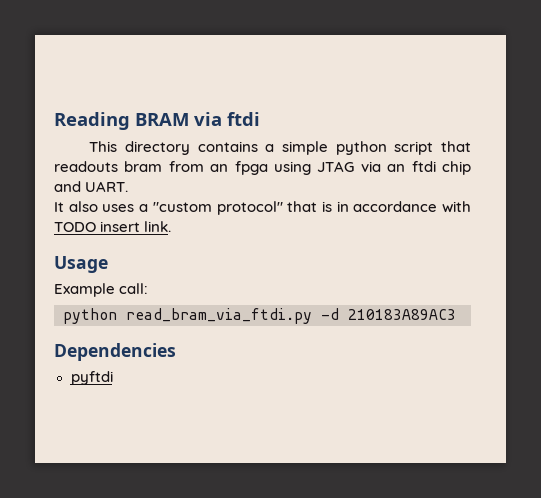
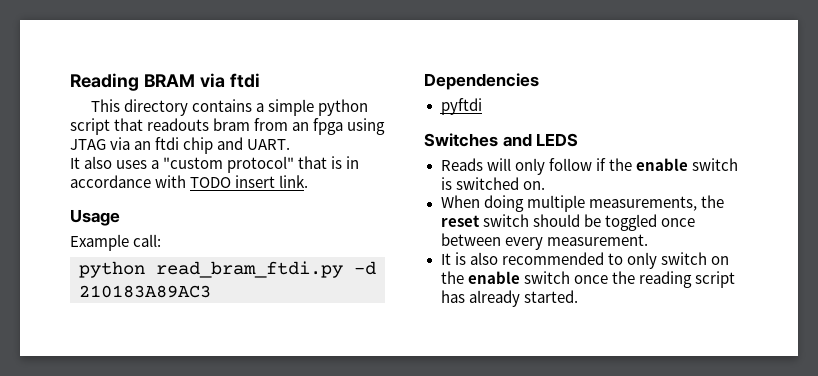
[126,308,312,324] read_bram_via_ftdi.py -> [156,261,343,278] read_bram_ftdi.py
(113, 378) none -> [424,133,579,147] [440,158,738,175] [440,177,545,190] [440,195,724,212] [440,214,695,231] [440,233,648,250] [440,252,729,269] [440,271,735,288] [440,290,578,307] // Switches and LEDS // Reads will only follow if the enable switch is switched on. // When doing multiple measurements, the reset switch should be toggled once between every measurement. // It is also recommended to only switch on the enable switch once the reading script has already started.

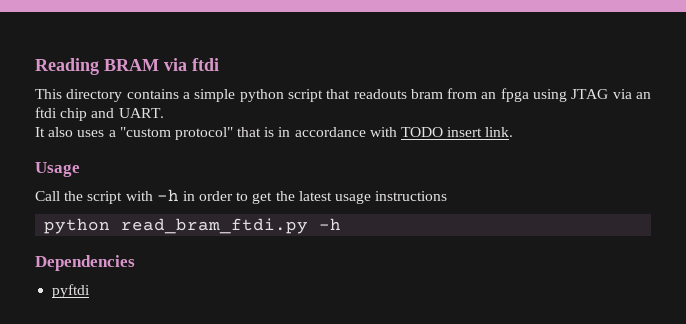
[70,234,162,251] Example call: -> [35,189,448,204] Call the script with -h in order to get the latest usage instructions
[354,261,376,275] [79,285,211,298] -d 210183A89AC3 -> [319,218,342,230] -h
[424,133,579,147] [440,158,738,175] [440,177,545,190] [440,195,724,212] [440,214,695,231] [440,233,648,250] [440,252,729,269] [440,271,735,288] [440,290,578,307] // Switches and LEDS // Reads will only follow if the enable switch is switched on. // When doing multiple measurements, the reset switch should be toggled once between every measurement. // It is also recommended to only switch on the enable switch once the reading script has already started. -> (91, 291) none

